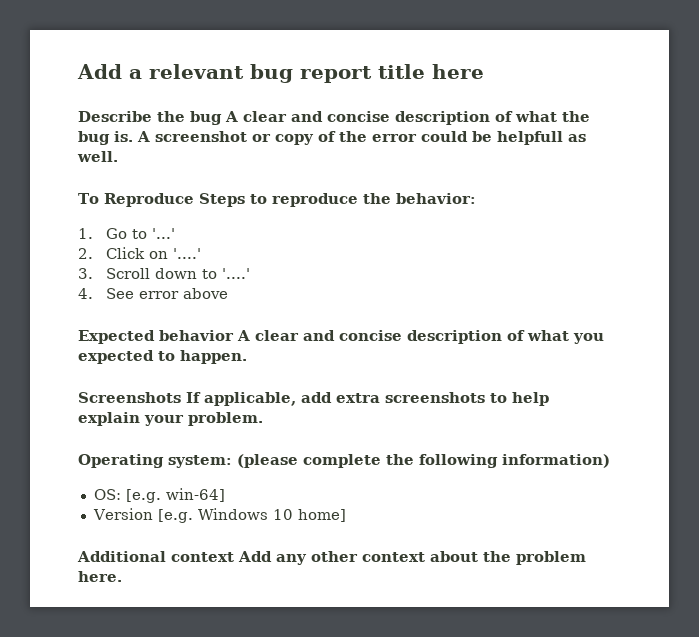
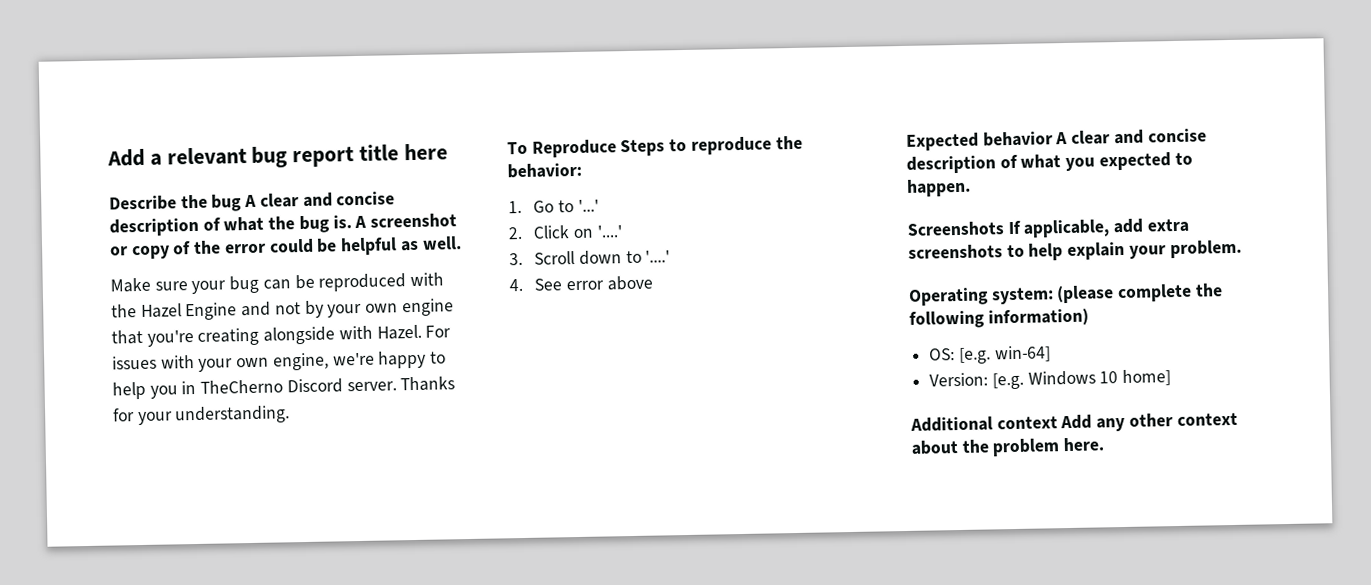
[497,131,563,145] helpfull -> [340,237,398,256] helpful
(118, 156) none -> [110,272,445,295] [111,298,454,321] [111,324,452,347] [112,350,447,372] [112,376,456,400] [113,405,291,426] // Make sure your bug can be reproduced with the Hazel Engine and not by your own engine that you're creating alongside with Hazel. For issues with your own engine, we're happy to help you in TheCherno Discord server. Thanks for your understanding.
[92,508,153,520] Version -> [929,372,989,387] Version:

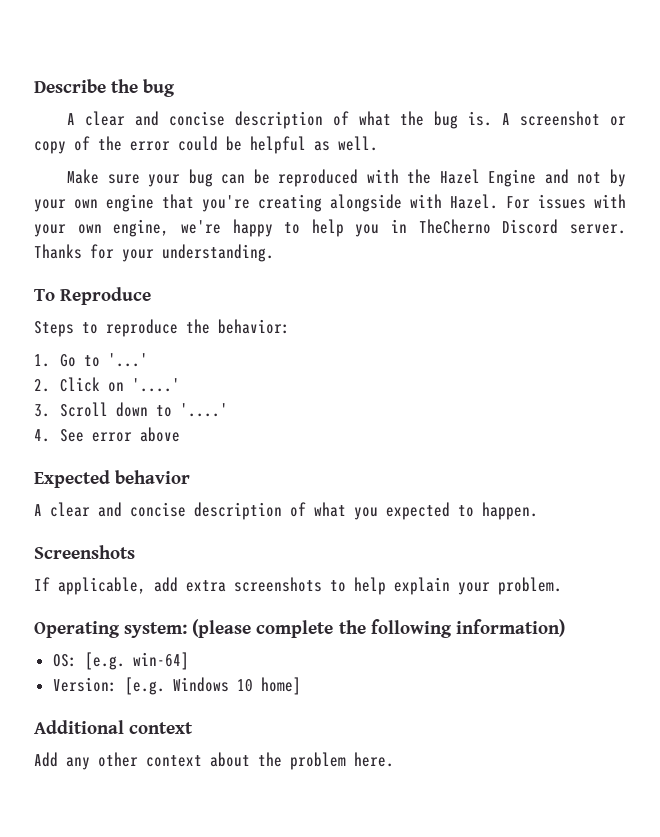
[107,143,448,168] Add a relevant bug report title here // -> (34, 86) none
(243, 203) none -> (176, 88) //
(617, 148) none -> (152, 296) //
(1053, 139) none -> (191, 477) //
(1004, 228) none -> (135, 552) //
(1058, 423) none -> (194, 728) //

